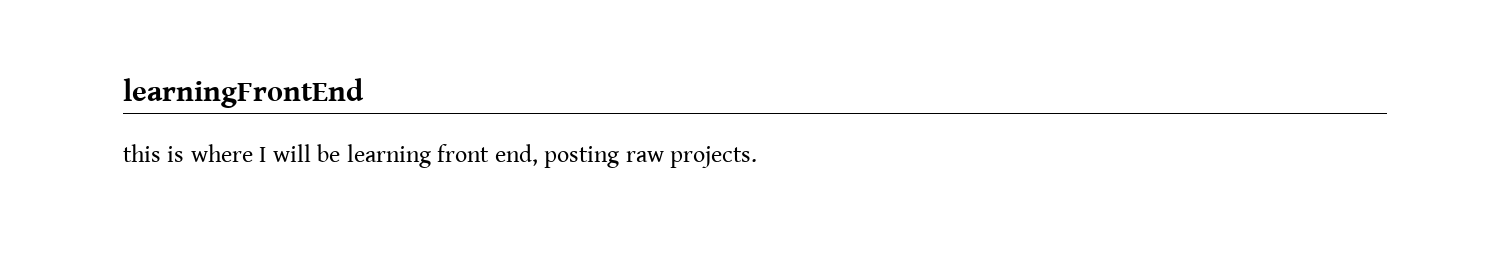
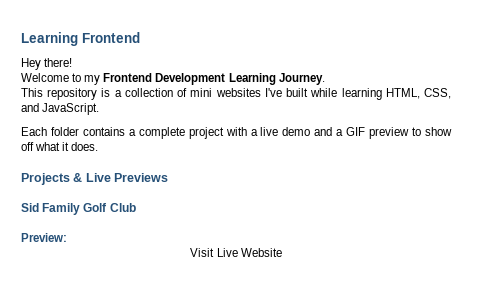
[123,78,364,108] [123,144,758,168] learningFrontEnd // this is where I will be learning front end, posting raw projects. -> [21,32,140,46] [21,58,73,70] [21,73,325,85] [21,88,451,100] [21,103,100,115] [21,127,453,139] [21,142,99,151] [21,173,169,185] [21,203,136,215] [21,233,67,242] [190,248,282,257] Learning Frontend // Hey there! // Welcome to my Frontend Development Learning Journey. // This repository is a collection of mini websites I've built while learning HTML, CSS, and JavaScript. // Each folder contains a complete project with a live demo and a GIF preview to show off what it does. // Projects & Live Previews // Sid Family Golf Club // Preview: // Visit Live Website

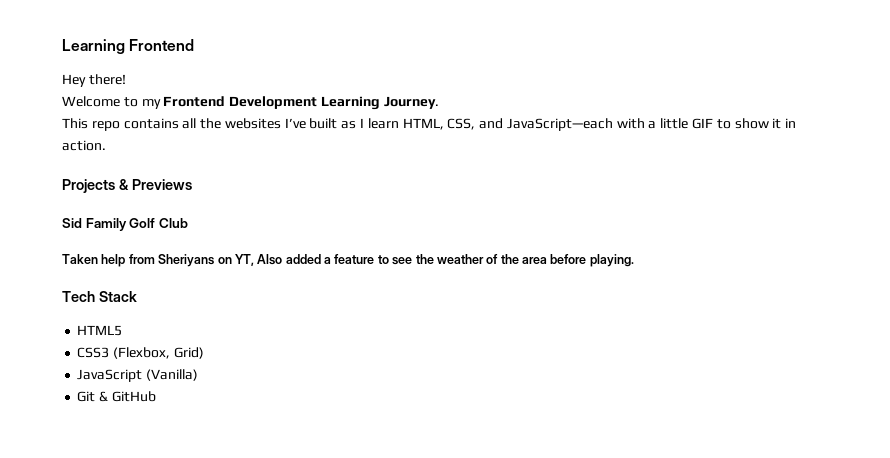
[47,88,451,100] [21,103,100,115] [21,127,453,139] [21,142,99,151] repository is a collection of mini websites I've built while learning HTML, CSS, and JavaScript. // Each folder contains a complete project with a live demo and a GIF preview to show off what it does. -> [91,118,797,131] [62,140,106,151] repo contains all the websites I’ve built as I learn HTML, CSS, and JavaScript—each with a little GIF to show it in action.
[85,173,111,182] Live -> (129, 184) none
[21,233,67,242] [190,248,282,257] Preview: // Visit Live Website -> [62,254,634,267] [62,291,137,302] [77,325,123,336] [77,347,204,359] [77,369,199,382] [77,391,156,402] Taken help from Sheriyans on YT, Also added a feature to see the weather of the area before playing. // Tech Stack // HTML5 // CSS3 (Flexbox, Grid) // JavaScript (Vanilla) // Git & GitHub

